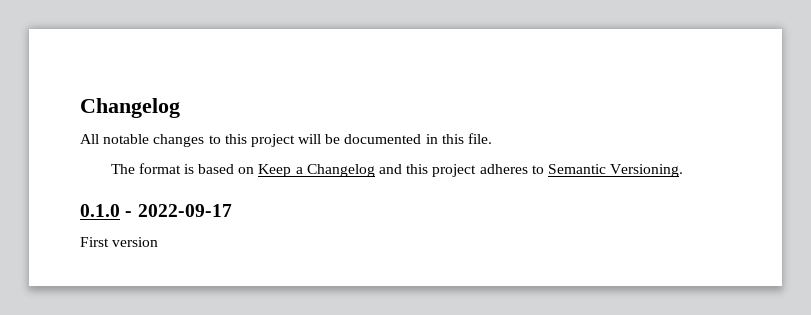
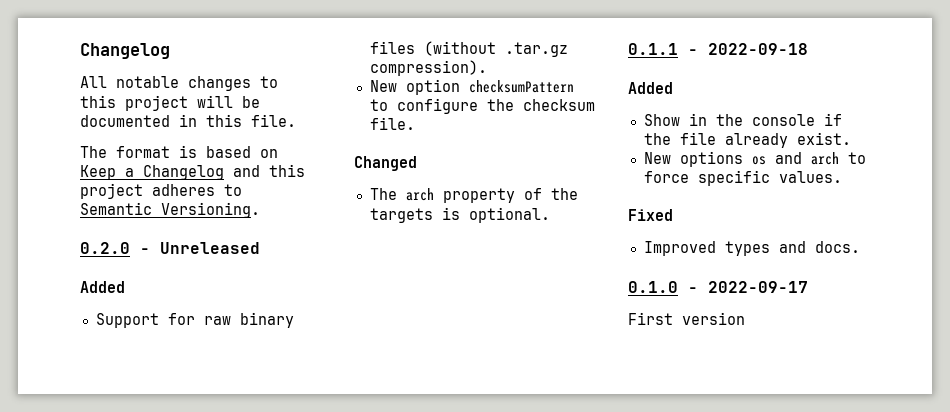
(684, 170) none -> [80,242,260,254] [80,281,125,293] [95,312,294,328] [369,41,568,57] [369,60,487,76] [369,79,574,95] [369,98,595,114] [369,117,415,130] [354,156,417,171] [369,188,578,203] [369,207,550,223] [628,43,808,55] [628,82,673,94] [643,113,842,126] [643,132,851,148] [643,151,866,167] [643,170,842,186] [628,209,673,221] [643,241,860,256] // 0.2.0 - Unreleased // Added // Support for raw binary files (without .tar.gz compression). // New option checksumPattern to configure the checksum file. // Changed // The arch property of the targets is optional. // 0.1.1 - 2022-09-18 // Added // Show in the console if the file already exist. // New options os and arch to force specific values. // Fixed // Improved types and docs.

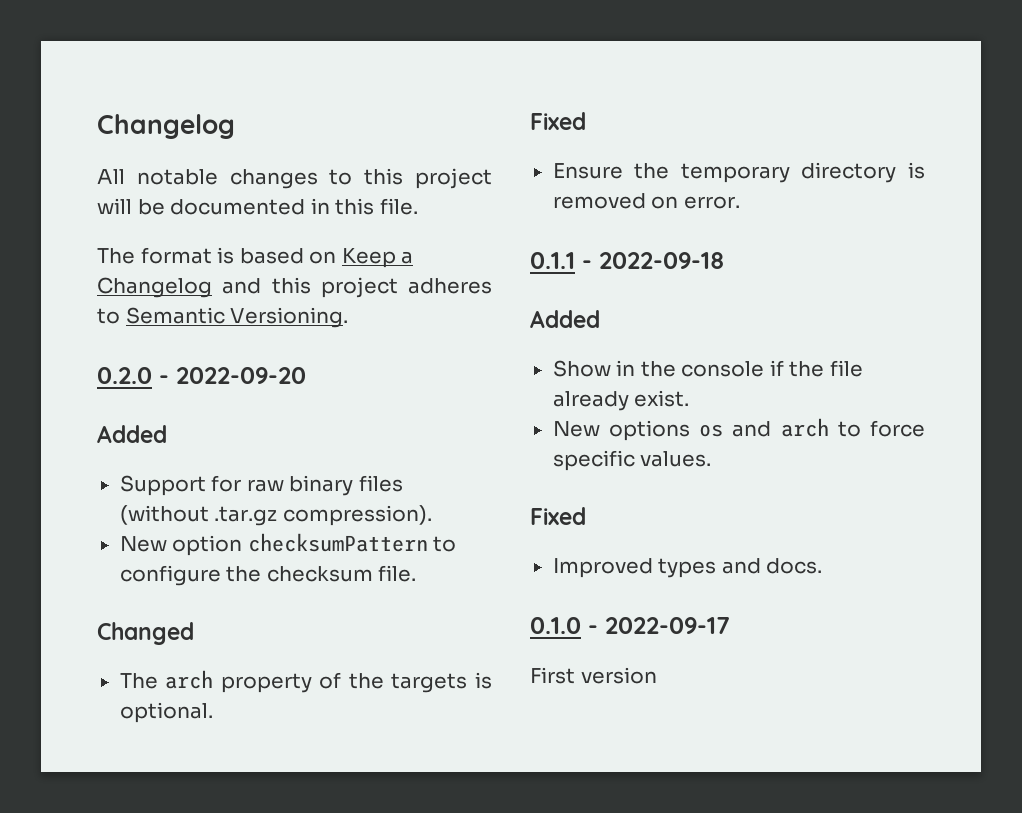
[160,242,260,254] Unreleased -> [176,367,306,384] 2022-09-20
(550, 215) none -> [530,112,586,130] [552,162,925,183] [552,193,740,209] // Fixed // Ensure the temporary directory is removed on error.

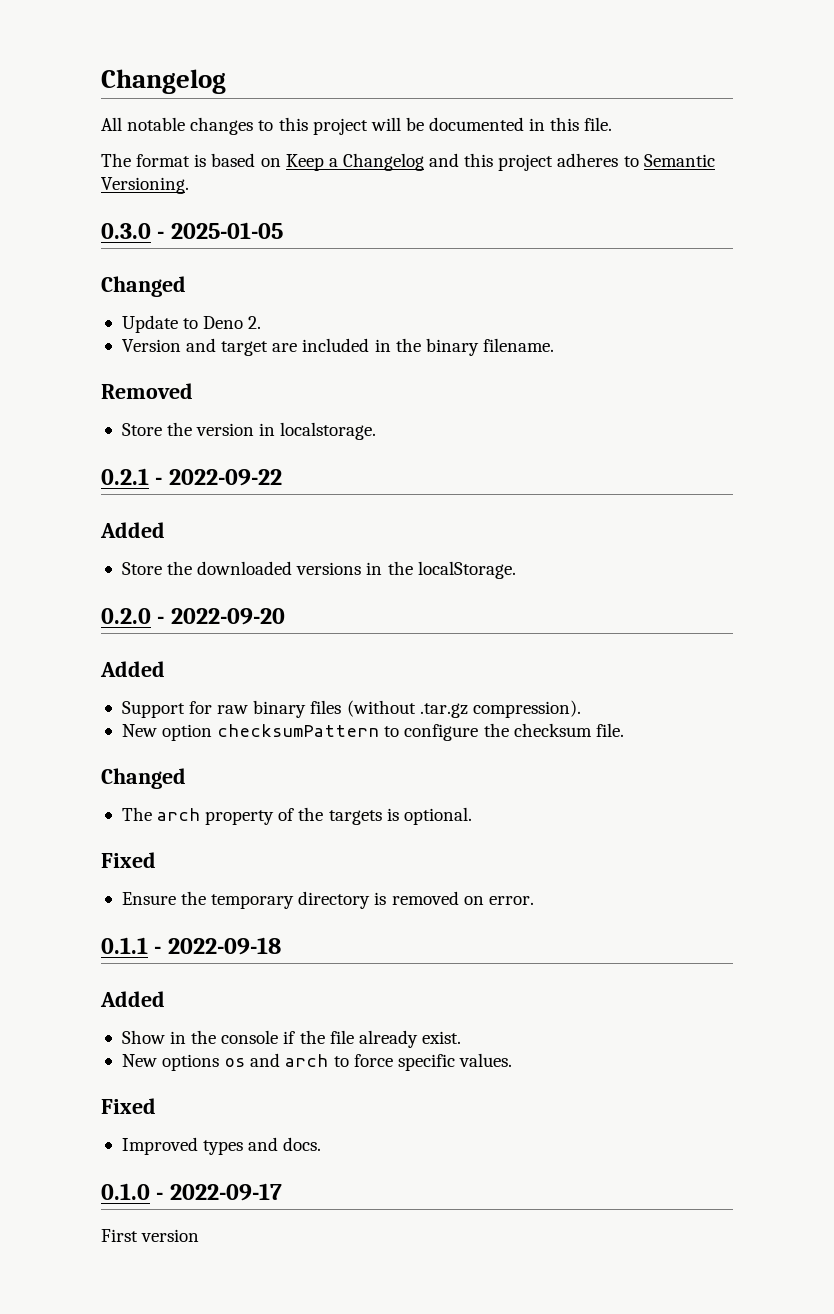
(349, 317) none -> [101,222,283,239] [101,276,186,297] [121,315,262,333] [121,338,554,356] [101,383,193,399] [121,422,377,440] [101,468,282,486] [100,522,165,538] [121,561,516,579] // 0.3.0 - 2025-01-05 // Changed // Update to Deno 2. // Version and target are included in the binary filename. // Removed // Store the version in localstorage. // 0.2.1 - 2022-09-22 // Added // Store the downloaded versions in the localStorage.

